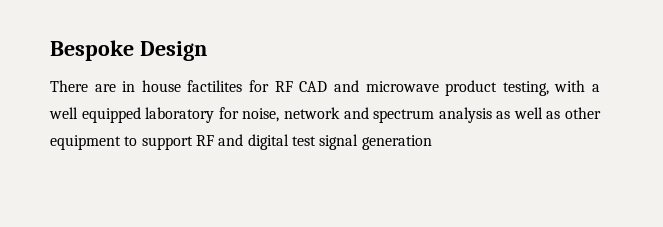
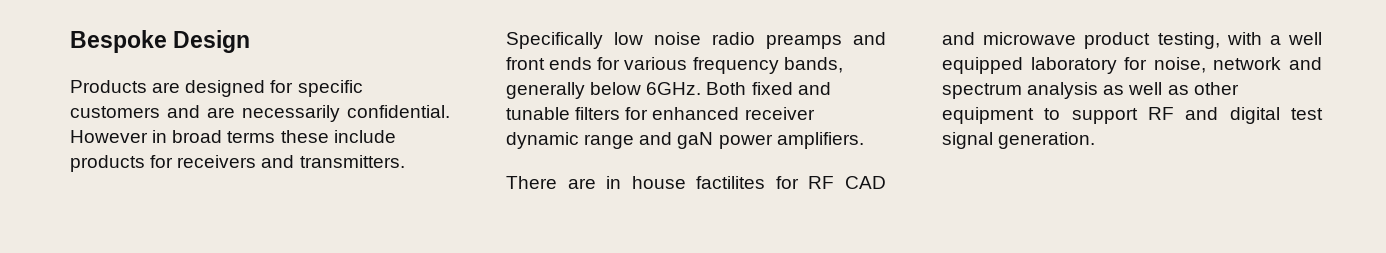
(207, 51) none -> [70,80,363,97] [70,105,450,122] [70,130,396,143] [70,155,405,172] [506,32,886,49] [506,57,843,74] [506,82,831,99] [506,107,815,120] [506,132,864,149] // Products are designed for specific customers and are necessarily confidential. However in broad terms these include products for receivers and transmitters. Specifically low noise radio preamps and front ends for various frequency bands, generally below 6GHz. Both fixed and tunable filters for enhanced receiver dynamic range and gaN power amplifiers.
[361,135,432,150] generation -> [998,132,1096,149] generation.

